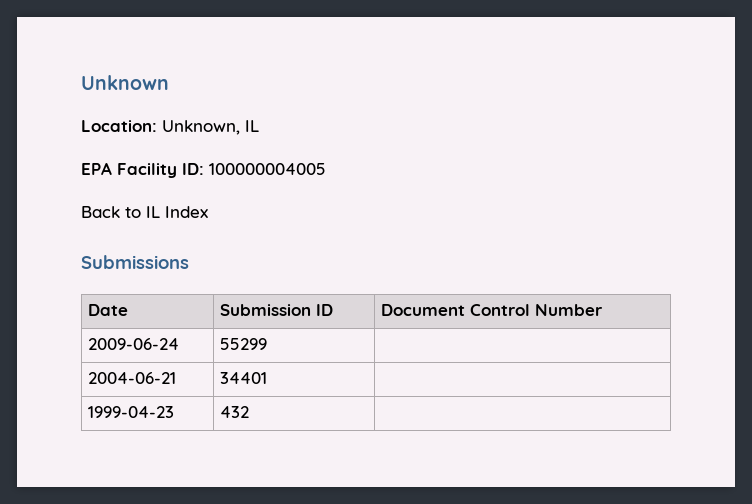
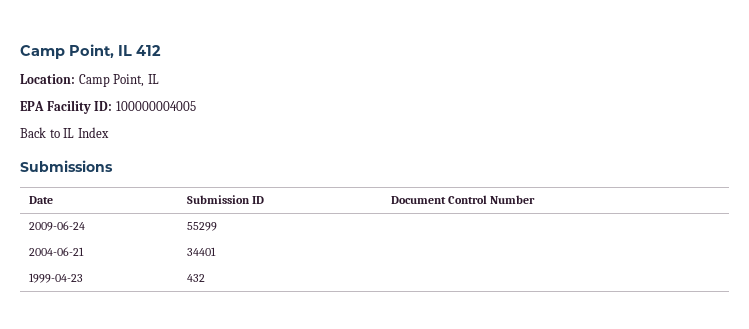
[81,75,169,90] Unknown -> [20,44,161,59] Camp Point, IL 412
[162,120,240,135] Unknown, -> [78,74,145,87] Camp Point,

